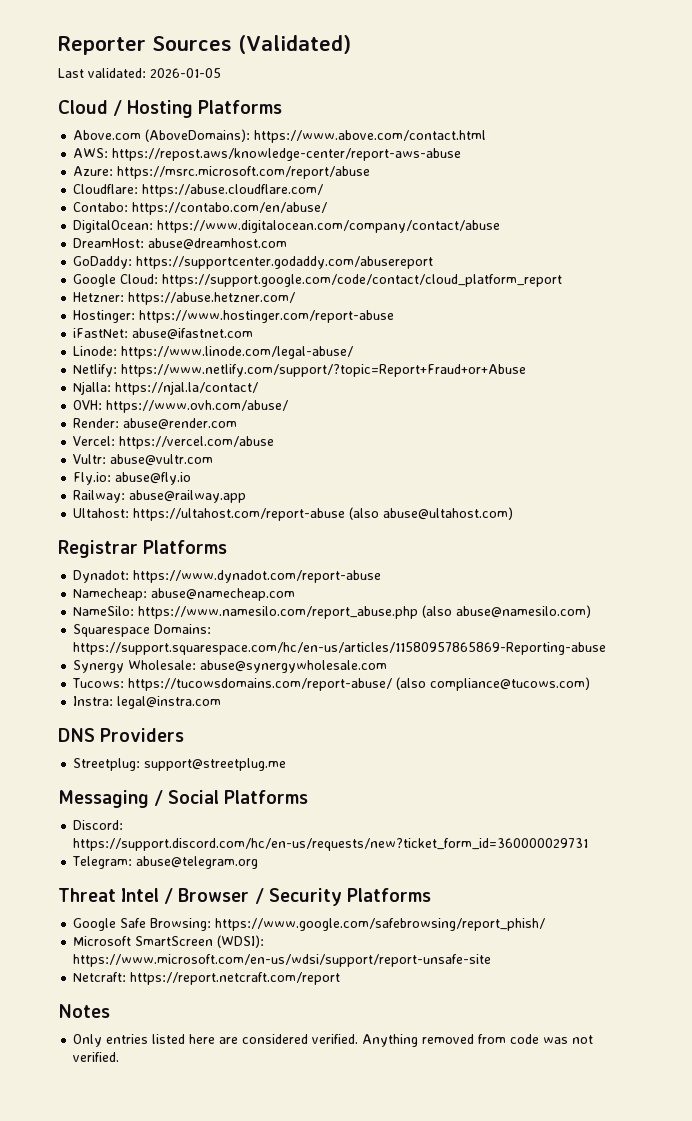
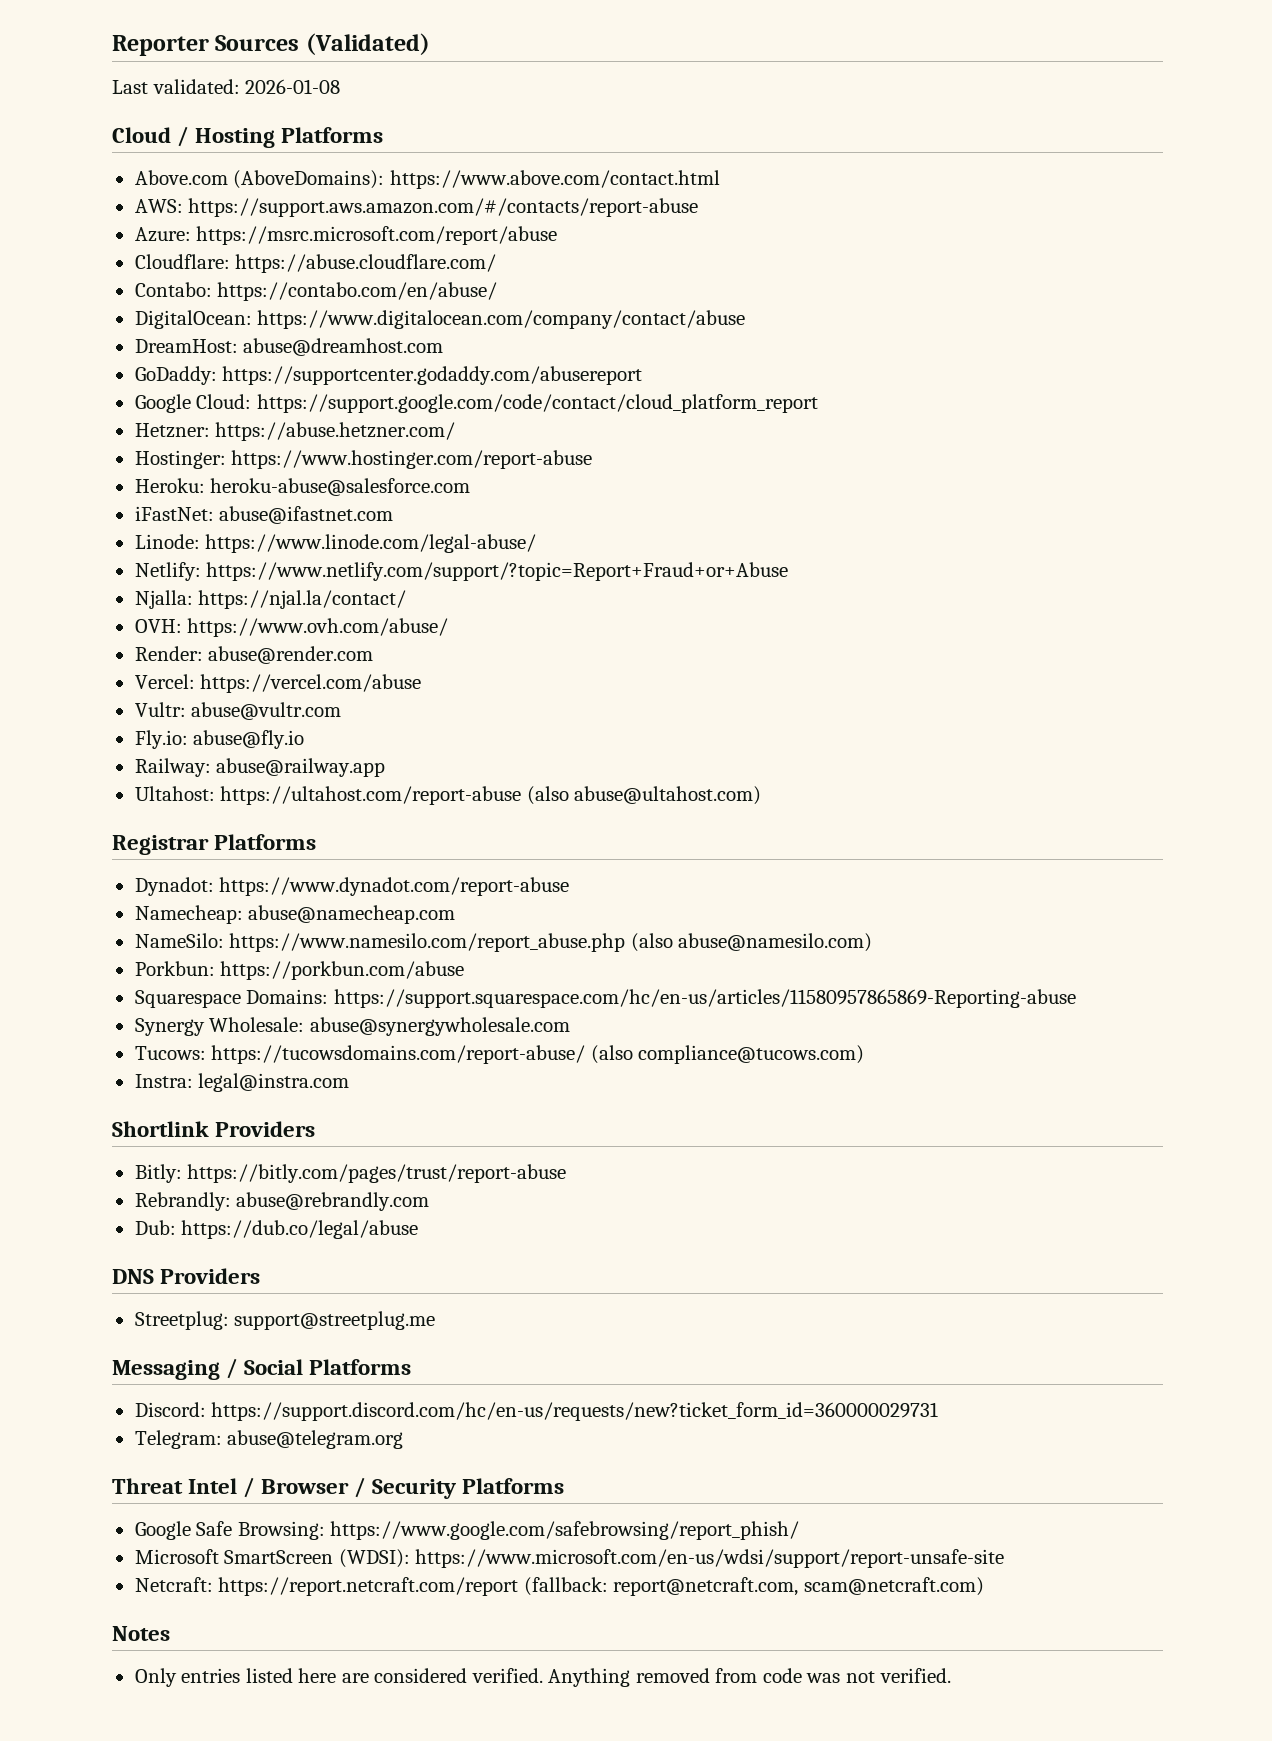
[150,68,221,78] 2026-01-05 -> [245,79,341,94] 2026-01-08
[112,148,462,161] https://repost.aws/knowledge-center/report-aws-abuse -> [188,198,699,217] https://support.aws.amazon.com/#/contacts/report-abuse
(395, 316) none -> [134,478,471,496] // Heroku: heroku-abuse@salesforce.com
(592, 611) none -> [134,961,465,980] // Porkbun: https://porkbun.com/abuse
(222, 702) none -> [112,1121,316,1137] [134,1164,567,1183] [134,1192,430,1211] [134,1220,419,1239] // Shortlink Providers // Bitly: https://bitly.com/pages/trust/report-abuse // Rebrandly: abuse@rebrandly.com // Dub: https://dub.co/legal/abuse
(341, 978) none -> [523,1577,984,1596] (fallback: report@netcraft.com, scam@netcraft.com)

